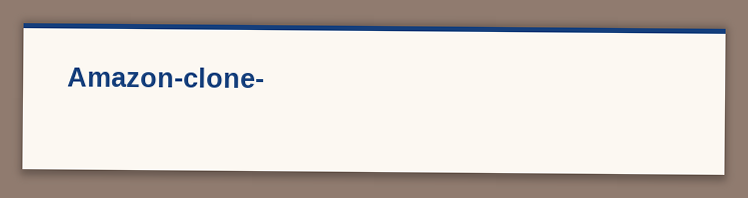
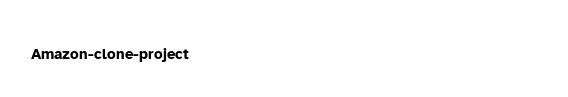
[67,66,265,89] Amazon-clone- -> [31,48,189,62] Amazon-clone-project

